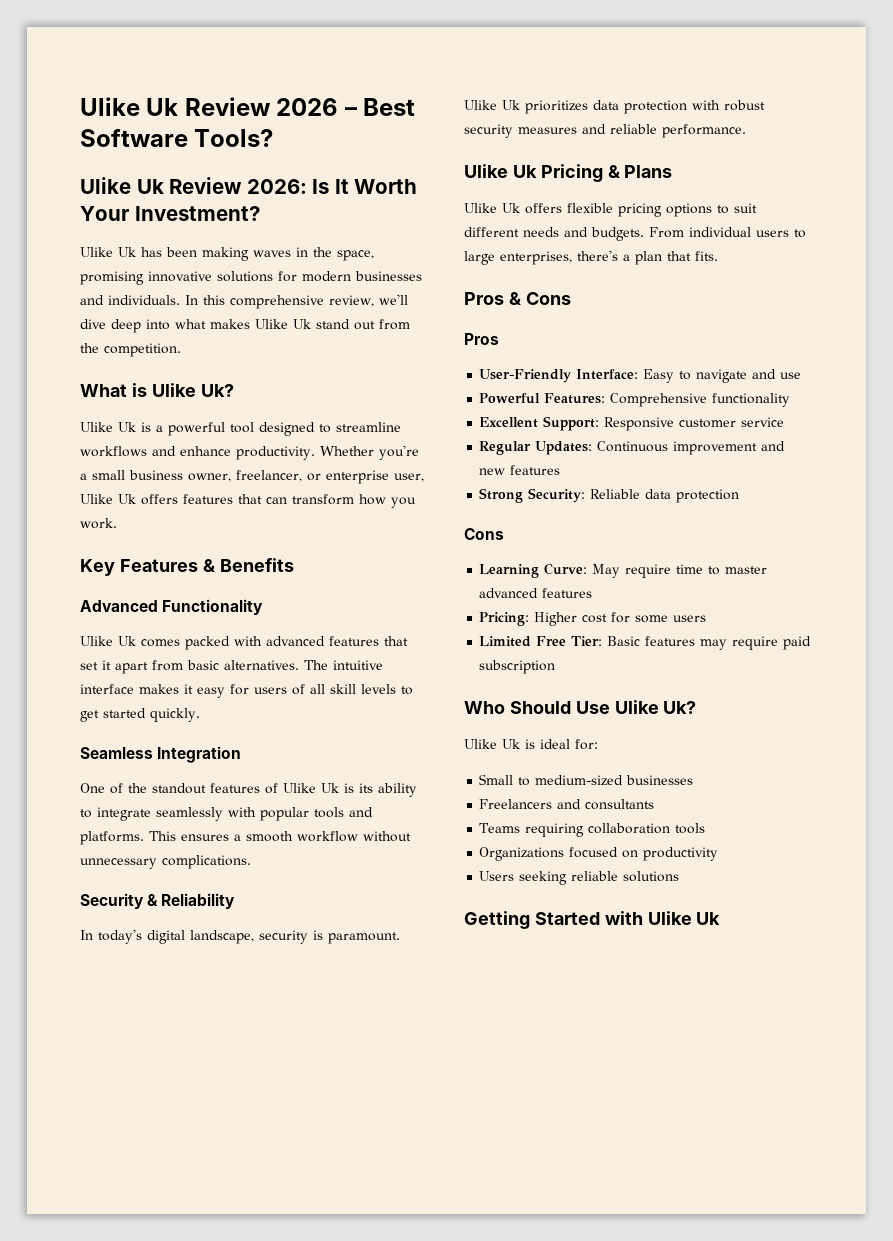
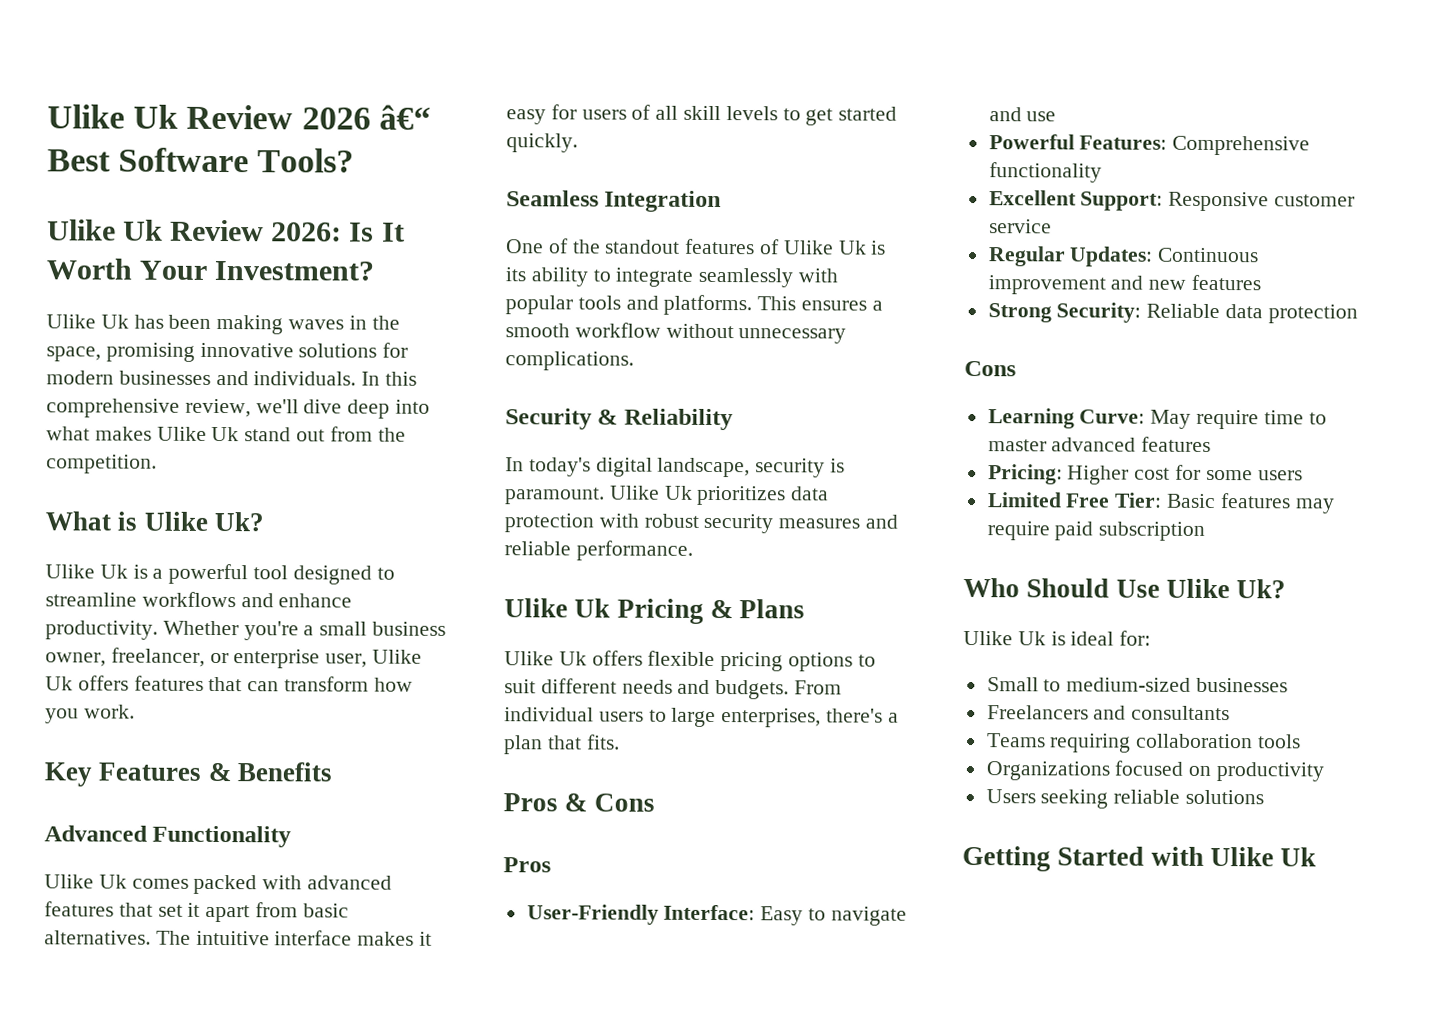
[344,107,357,116] – -> [378,104,431,130] â€“

